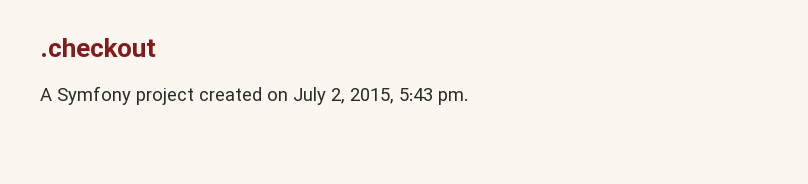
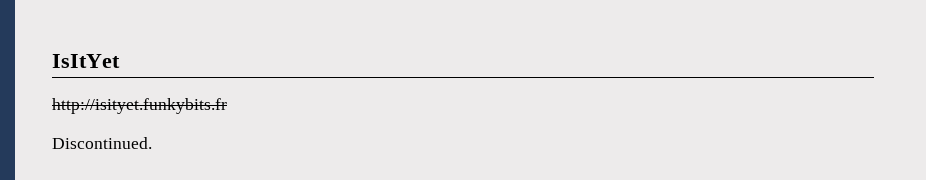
[40,38,156,57] [40,86,468,105] .checkout // A Symfony project created on July 2, 2015, 5:43 pm. -> [52,54,120,68] [52,98,227,114] [52,137,152,149] IsItYet // http://isityet.funkybits.fr // Discontinued.

